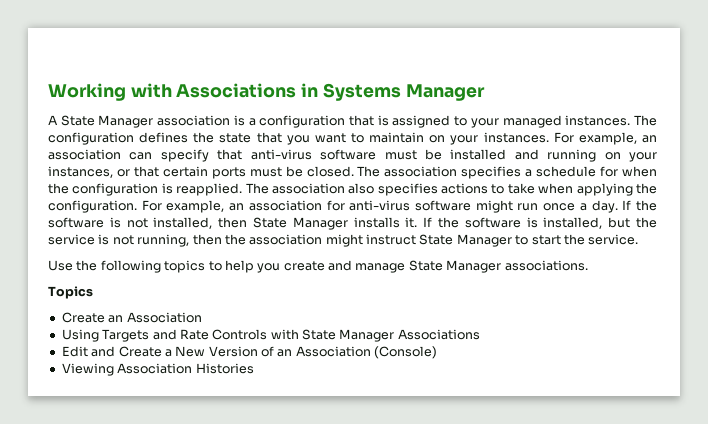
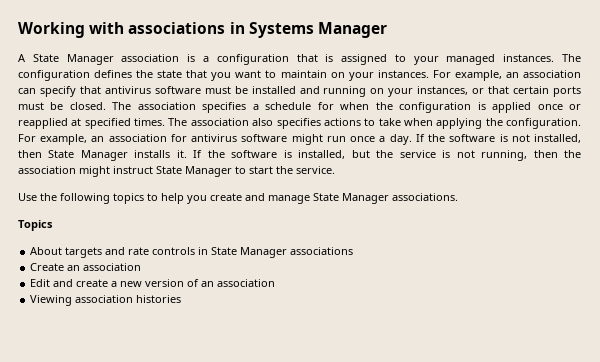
[176,83,297,98] Associations -> [128,22,226,34] associations
[250,149,312,160] anti-virus -> [104,86,151,94] antivirus
[176,183,243,196] reapplied. -> [492,102,581,113] [18,118,166,129] applied once or reapplied at specified times.
[349,200,411,211] anti-virus -> [191,134,238,142] antivirus
[61,312,202,323] [61,329,480,342] [61,346,438,359] Create an Association // Using Targets and Rate Controls with State Manager Associations // Edit and Create a New Version of an Association (Console) -> [30,247,354,258] [30,263,142,271] [30,279,276,287] About targets and rate controls in State Manager associations // Create an association // Edit and create a new version of an association
[117,363,254,374] Association Histories -> [75,295,182,303] association histories

